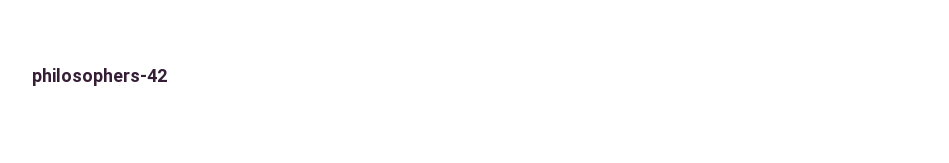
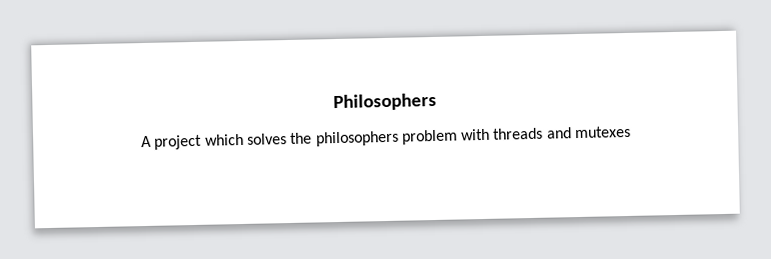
[32,68,167,86] philosophers-42 -> [333,92,437,112] [140,125,632,150] Philosophers // A project which solves the philosophers problem with threads and mutexes

